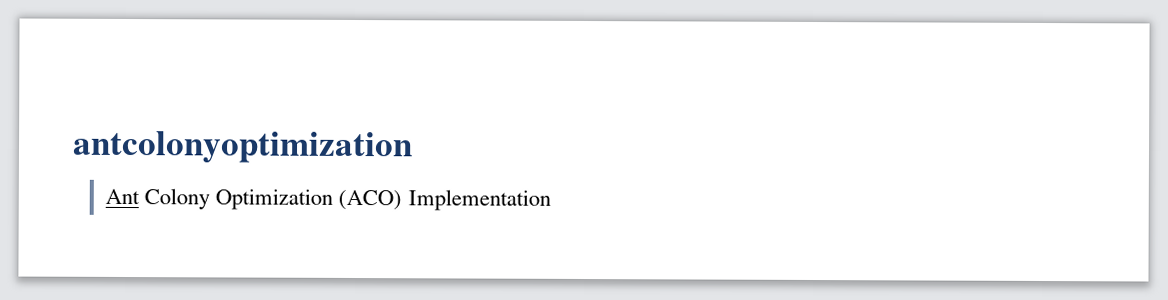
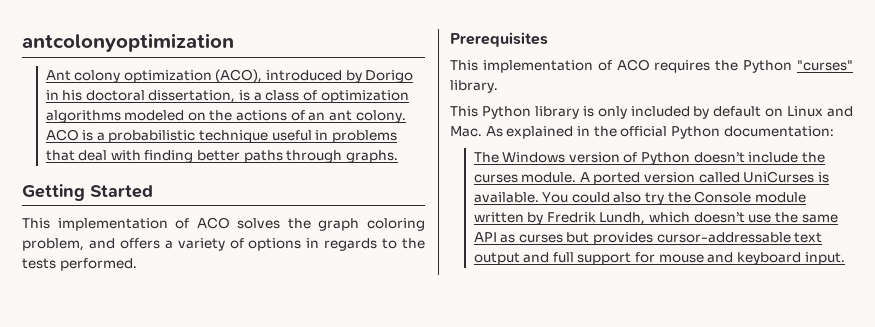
[144,188,551,211] Colony Optimization (ACO) Implementation -> [74,69,414,83] [45,90,409,103] [45,110,406,123] [45,129,398,143] [45,150,399,163] [22,184,153,201] [22,217,425,231] [22,238,425,251] [22,258,137,271] [450,32,548,47] [450,59,853,73] [450,80,498,93] [450,106,853,119] [450,126,834,139] [473,152,826,165] [473,171,830,185] [473,191,807,205] [473,212,838,225] [473,232,823,245] [473,252,845,265] colony optimization (ACO), introduced by Dorigo in his doctoral dissertation, is a class of optimization algorithms modeled on the actions of an ant colony. ACO is a probabilistic technique useful in problems that deal with finding better paths through graphs. // Getting Started // This implementation of ACO solves the graph coloring problem, and offers a variety of options in regards to the tests performed. // Prerequisites // This implementation of ACO requires the Python "curses" library. // This Python library is only included by default on Linux and Mac. As explained in the official Python documentation: // The Windows version of Python doesn’t include the curses module. A ported version called UniCurses is available. You could also try the Console module written by Fredrik Lundh, which doesn’t use the same API as curses but provides cursor-addressable text output and full support for mouse and keyboard input.

